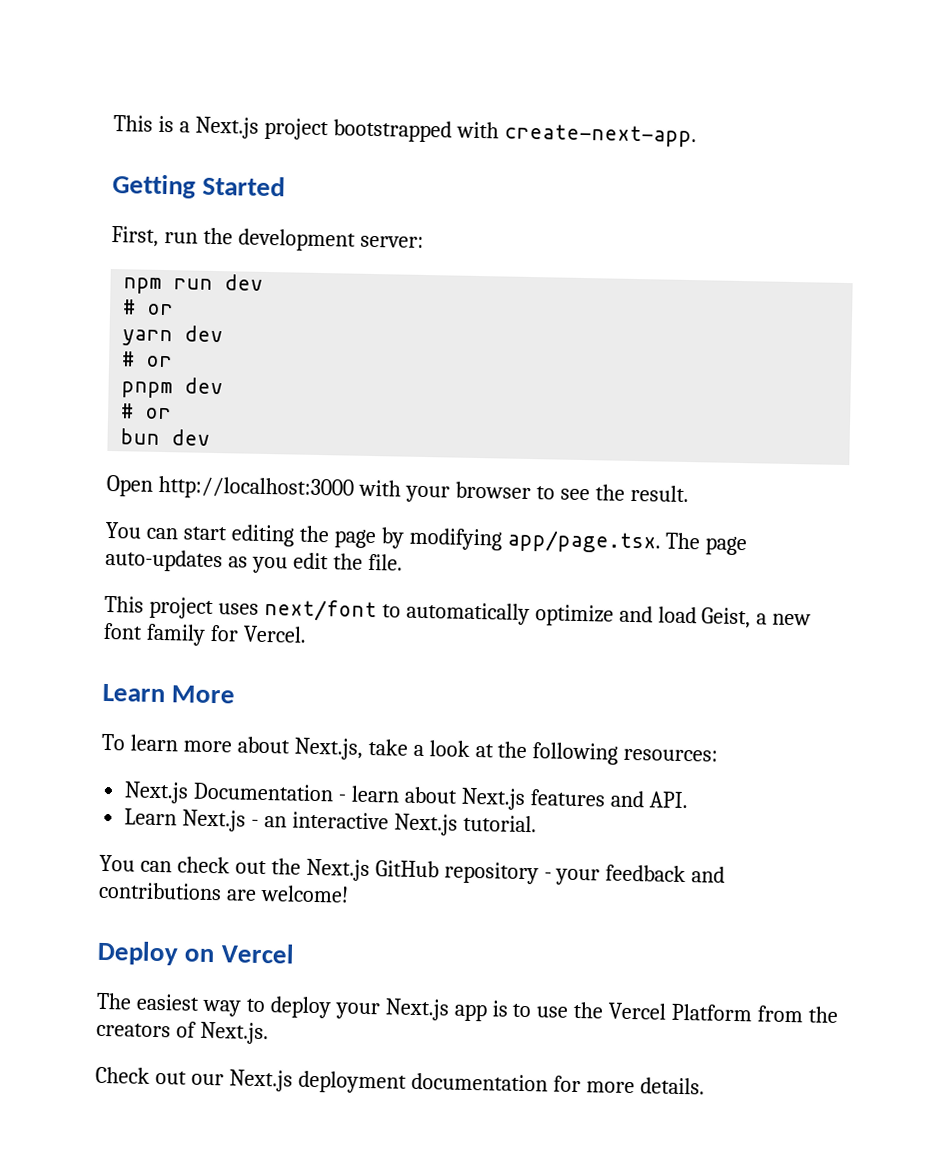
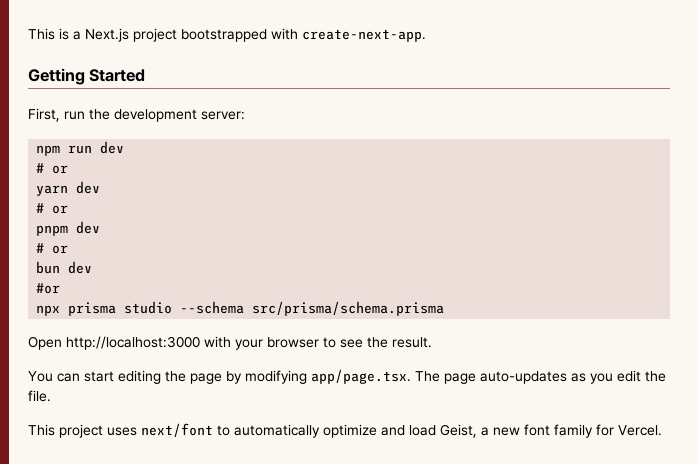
(211, 437) none -> [36,283,61,294] [36,301,445,316] // #or // npx prisma studio --schema src/prisma/schema.prisma
[102,683,236,704] [101,733,719,765] [124,781,688,810] [124,808,537,836] [99,854,726,886] [98,881,349,903] [97,940,295,966] [96,992,839,1023] [96,1021,269,1045] [95,1066,705,1095] // Learn More // To learn more about Next.js, take a look at the following resources: // Next.js Documentation - learn about Next.js features and API. // Learn Next.js - an interactive Next.js tutorial. // You can check out the Next.js GitHub repository - your feedback and contributions are welcome! // Deploy on Vercel // The easiest way to deploy your Next.js app is to use the Vercel Platform from the creators of Next.js. // Check out our Next.js deployment documentation for more details. -> (662, 430) none

